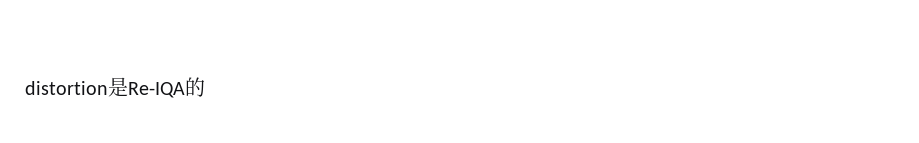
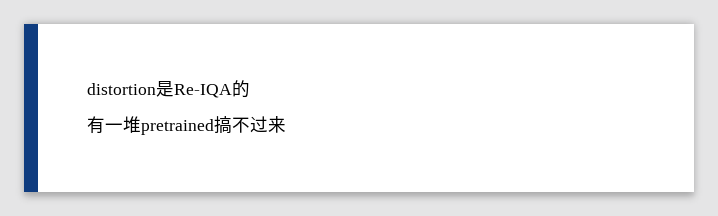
(205, 87) none -> [87,116,286,135] // 有一堆pretrained搞不过来

